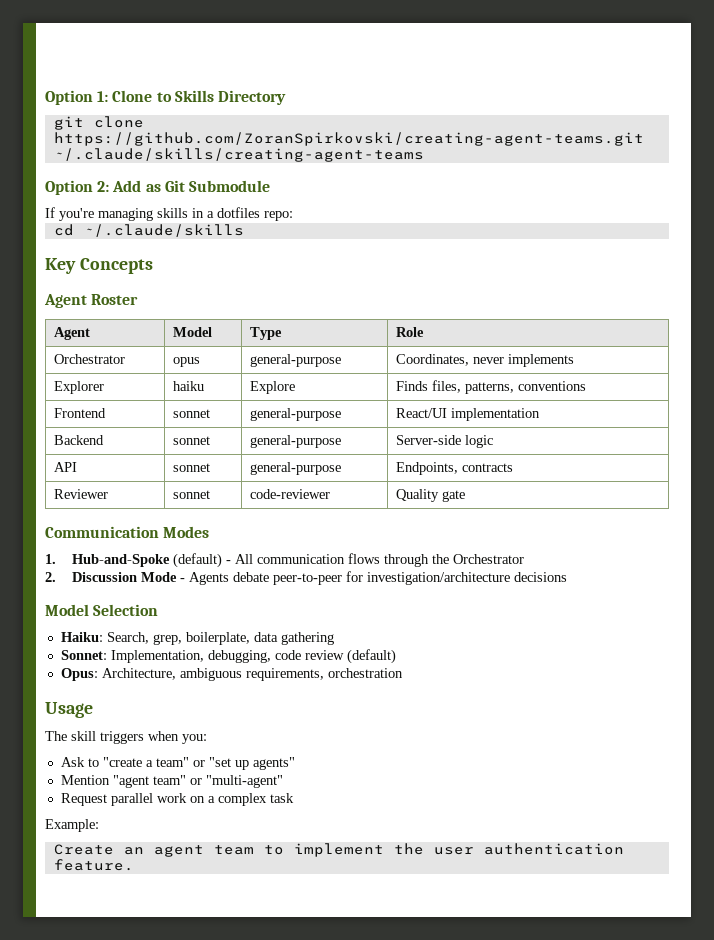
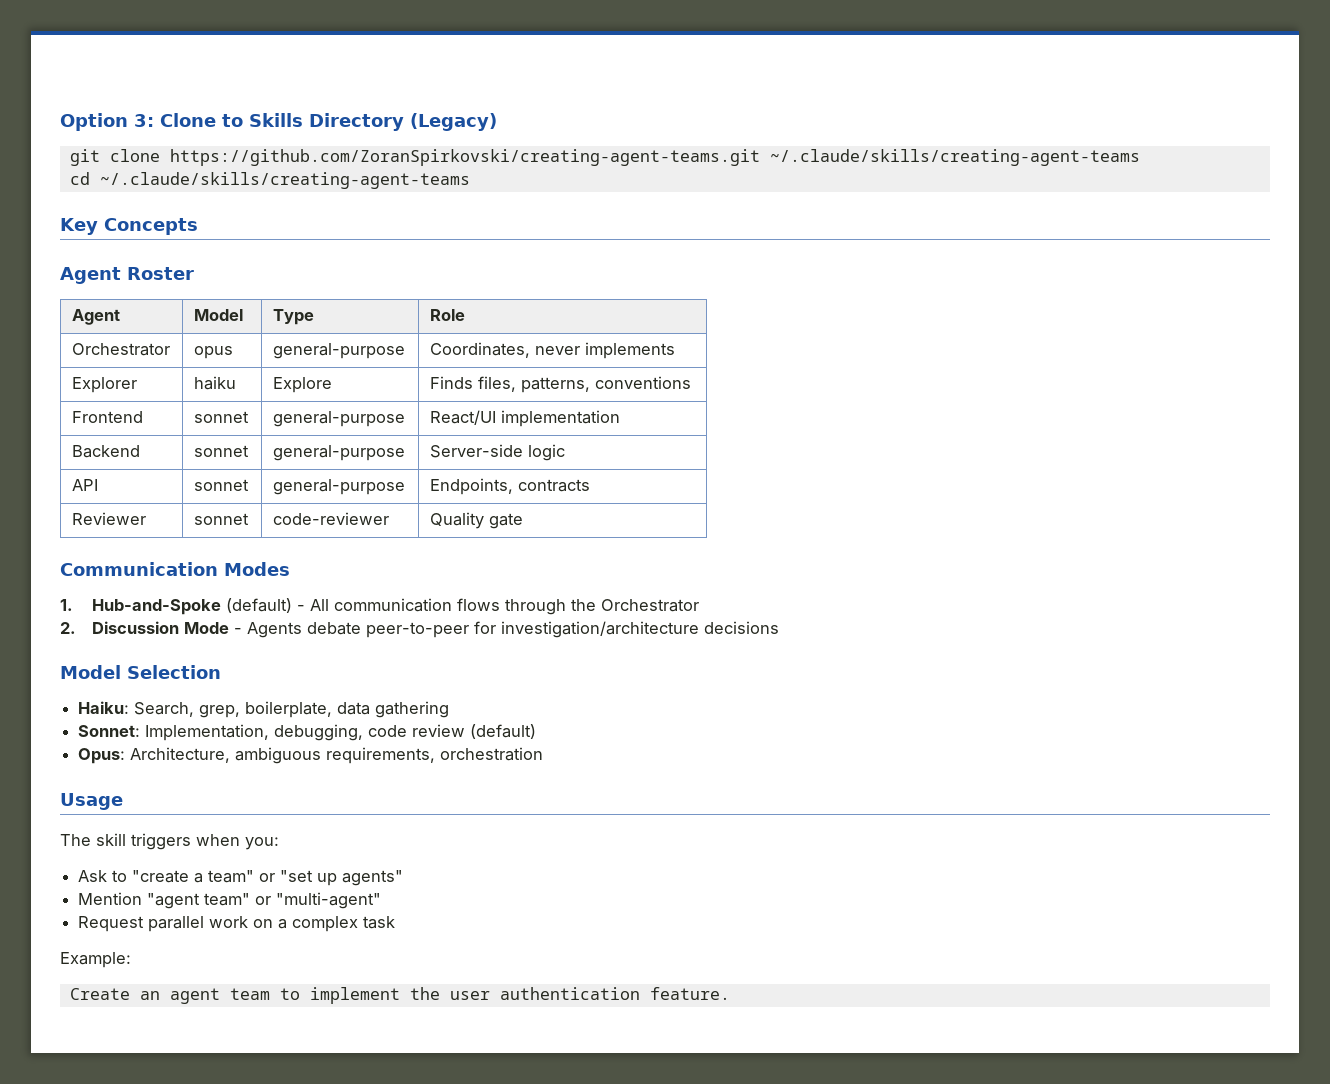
[45,90,109,105] Option 1: -> [60,113,154,131] Option 3:
(286, 97) none -> [410,113,497,131] (Legacy)
[45,180,270,195] [45,207,293,221] // Option 2: Add as Git Submodule // If you're managing skills in a dotfiles repo: -> (1140, 157) none
[83,224,244,237] ~/.claude/skills -> [99,172,470,189] ~/.claude/skills/creating-agent-teams

